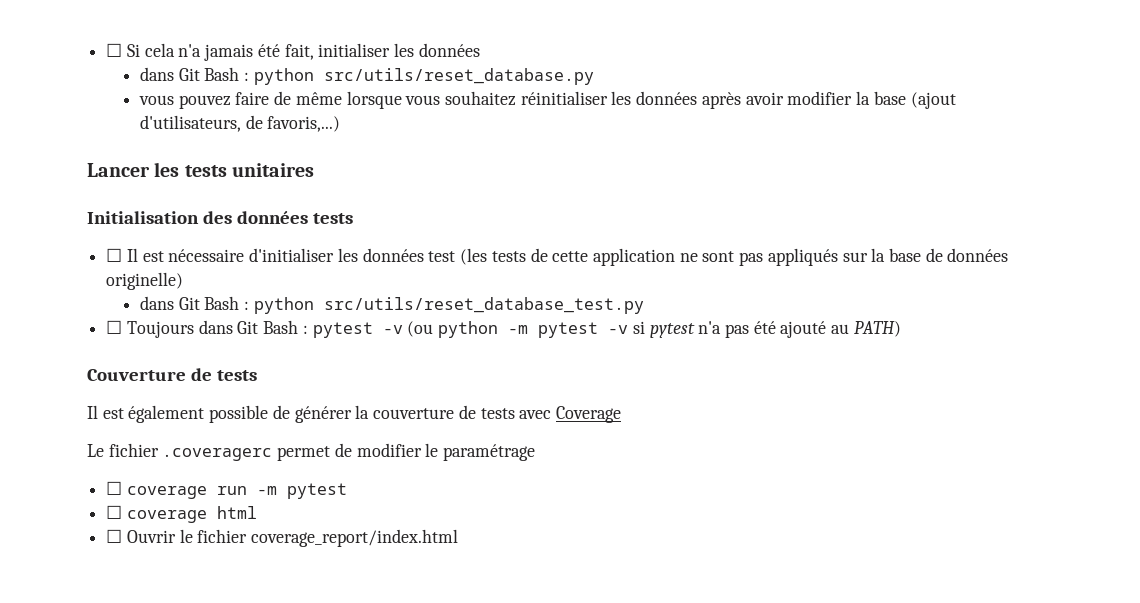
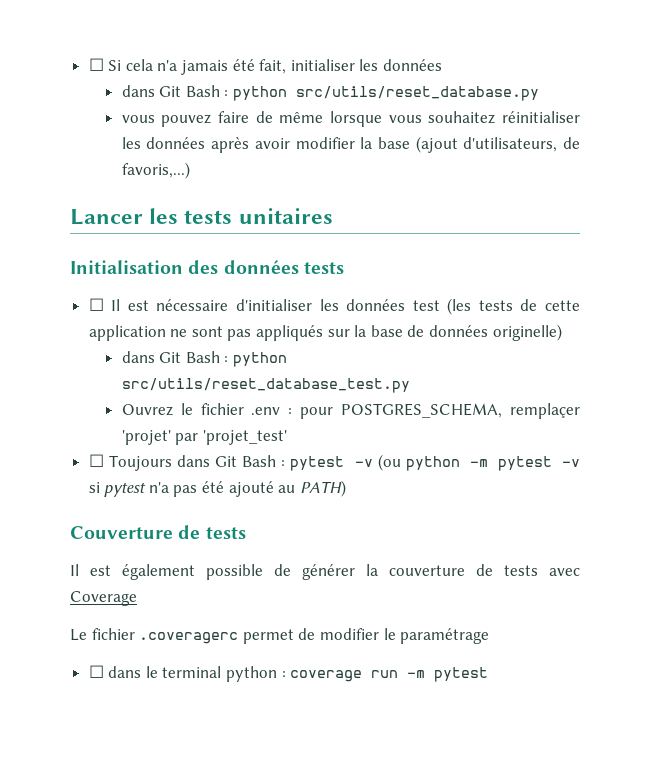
(644, 305) none -> [121,403,580,419] [121,430,287,445] // Ouvrez le fichier .env : pour POSTGRES_SCHEMA, remplaçer 'projet' par 'projet_test'
(123, 488) none -> [108,666,286,682] dans le terminal python :
[106,505,257,523] [106,529,459,547] // ☐ coverage html // ☐ Ouvrir le fichier coverage_report/index.html -> (489, 674) none

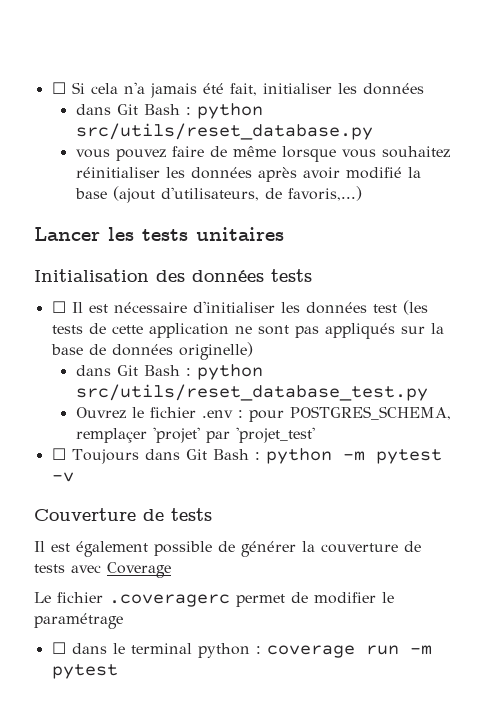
[295,137,355,149] modifier -> [345,167,402,179] modifié
[290,454,401,471] pytest -v (ou -> (260, 456) none
[88,480,346,497] si pytest n'a pas été ajouté au PATH) -> (74, 477) none

